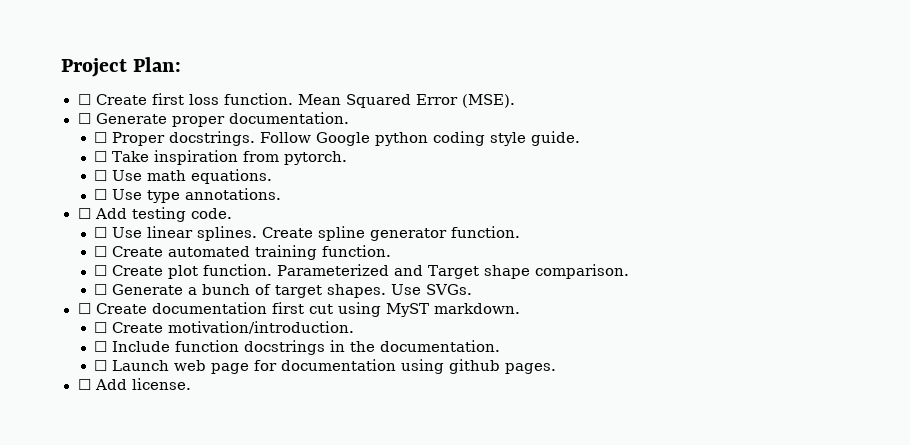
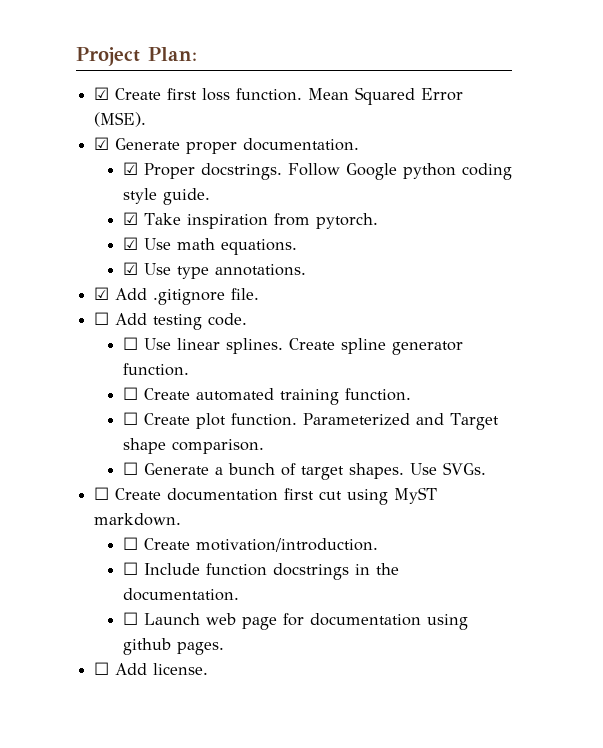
[77,94,91,105] ☐ -> [94,87,110,100] ☑
[77,113,91,124] ☐ -> [94,137,110,150] ☑
[94,132,108,143] ☐ -> [122,162,138,175] ☑
[94,151,108,162] ☐ -> [122,212,138,225] ☑
[94,170,108,181] ☐ -> [122,237,138,250] ☑
[94,189,108,200] ☐ -> [122,262,138,275] ☑
(282, 194) none -> [94,287,260,305] // ☑ Add .gitignore file.

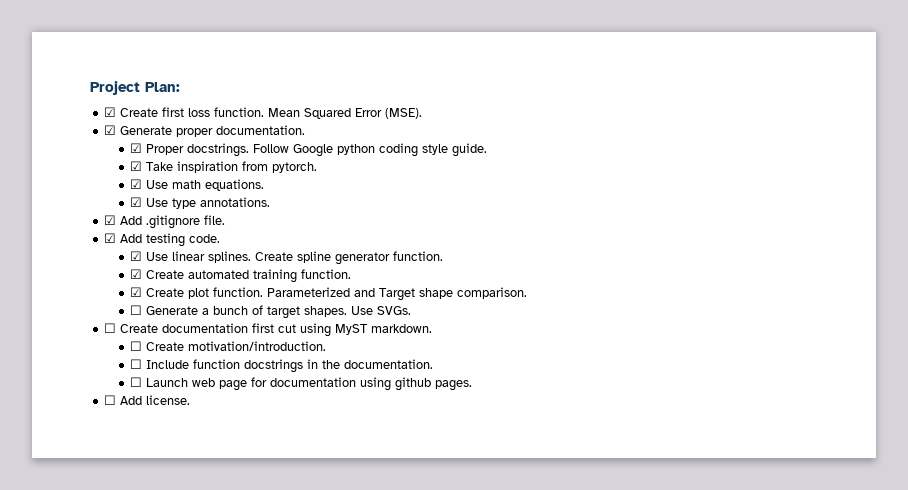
[94,312,110,325] ☐ -> [104,233,117,243] ☑
[122,337,138,350] ☐ -> [130,251,143,261] ☑
[122,387,138,400] ☐ -> [130,269,143,279] ☑
[122,412,138,425] ☐ -> [130,287,143,297] ☑

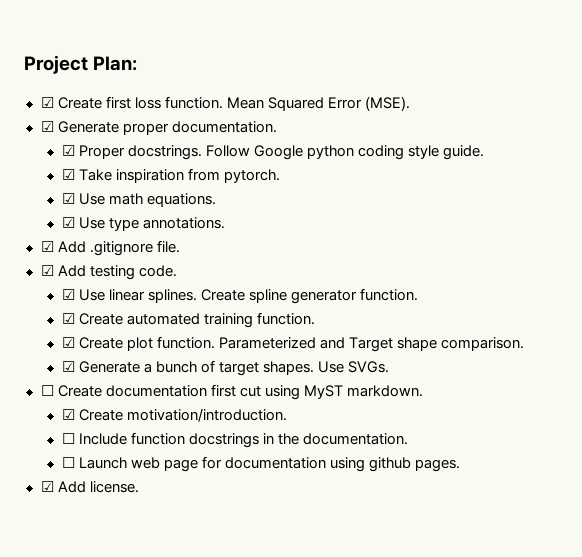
[130,305,143,315] ☐ -> [61,361,75,372] ☑
[130,341,143,351] ☐ -> [61,409,75,420] ☑
[104,395,117,405] ☐ -> [40,481,54,492] ☑

